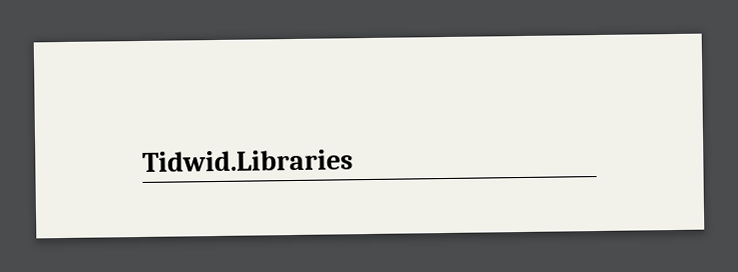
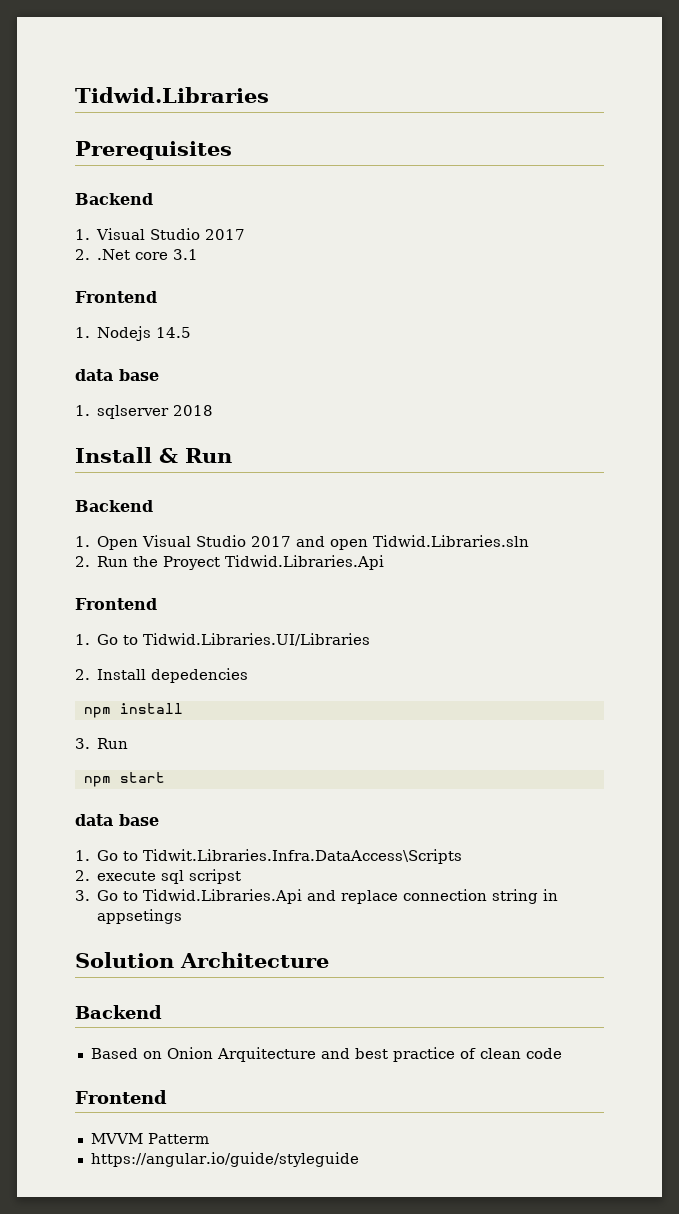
(353, 160) none -> [75,141,232,160] [75,193,153,205] [75,228,246,240] [75,249,199,260] [75,291,157,303] [75,326,192,341] [75,369,159,381] [75,405,214,419] [75,447,232,463] [75,500,153,512] [75,535,530,550] [75,555,385,570] [75,598,157,610] [75,633,371,646] [75,668,249,683] [83,703,183,718] [75,738,129,749] [83,772,165,787] [75,814,159,826] [75,849,463,864] [75,869,242,884] [75,889,559,904] [97,909,183,924] [75,952,329,968] [75,1005,162,1019] [90,1047,562,1062] [75,1090,167,1104] [90,1133,209,1144] [90,1152,359,1167] // Prerequisites // Backend // 1. Visual Studio 2017 // 2. .Net core 3.1 // Frontend // 1. Nodejs 14.5 // data base // 1. sqlserver 2018 // Install & Run // Backend // 1. Open Visual Studio 2017 and open Tidwid.Libraries.sln // 2. Run the Proyect Tidwid.Libraries.Api // Frontend // 1. Go to Tidwid.Libraries.UI/Libraries // 2. Install depedencies // npm install // 3. Run // npm start // data base // 1. Go to Tidwit.Libraries.Infra.DataAccess\Scripts // 2. execute sql scripst // 3. Go to Tidwid.Libraries.Api and replace connection string in appsetings // Solution Architecture // Backend // Based on Onion Arquitecture and best practice of clean code // Frontend // MVVM Patterm // https://angular.io/guide/styleguide

